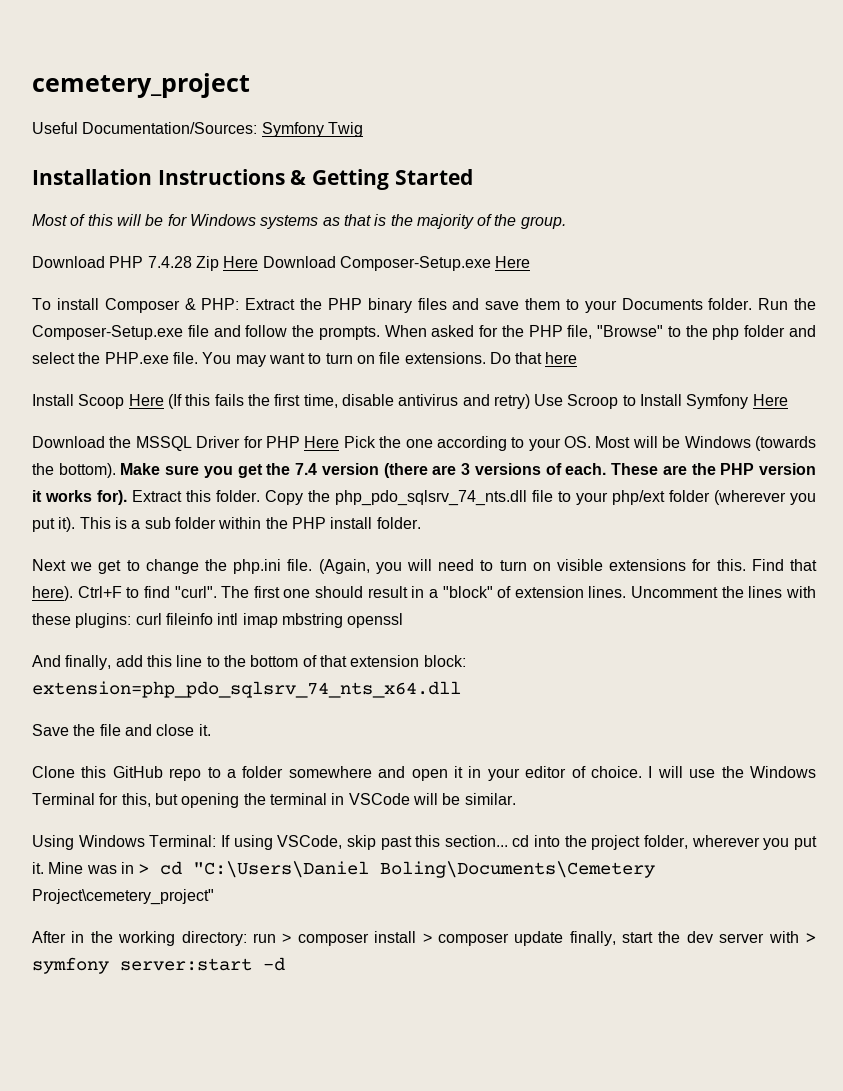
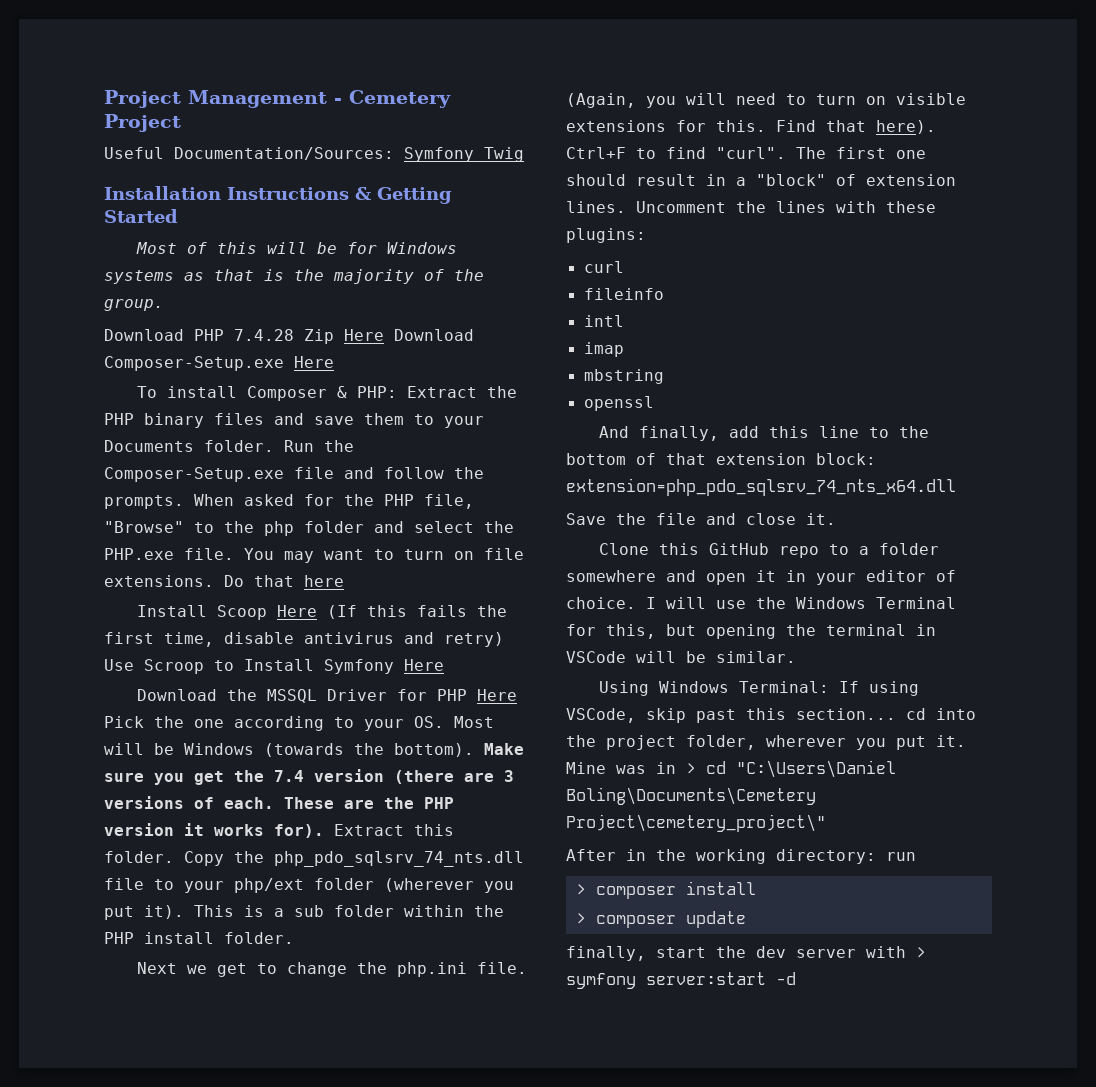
[32,73,250,98] cemetery_project -> [104,90,451,108] [104,114,181,132] Project Management - Cemetery Project
(132, 620) none -> (646, 235) //
(162, 619) none -> (624, 267) //
(213, 619) none -> (664, 294) //
(239, 619) none -> (624, 321) //
(278, 620) none -> (624, 349) //
(343, 620) none -> (664, 376) //
[32,889,214,905] Project\cemetery_project" -> [566,814,826,832] Project\cemetery_project\"
(276, 938) none -> (916, 856) //
(417, 937) none -> (756, 888) //
(564, 938) none -> (746, 919) //

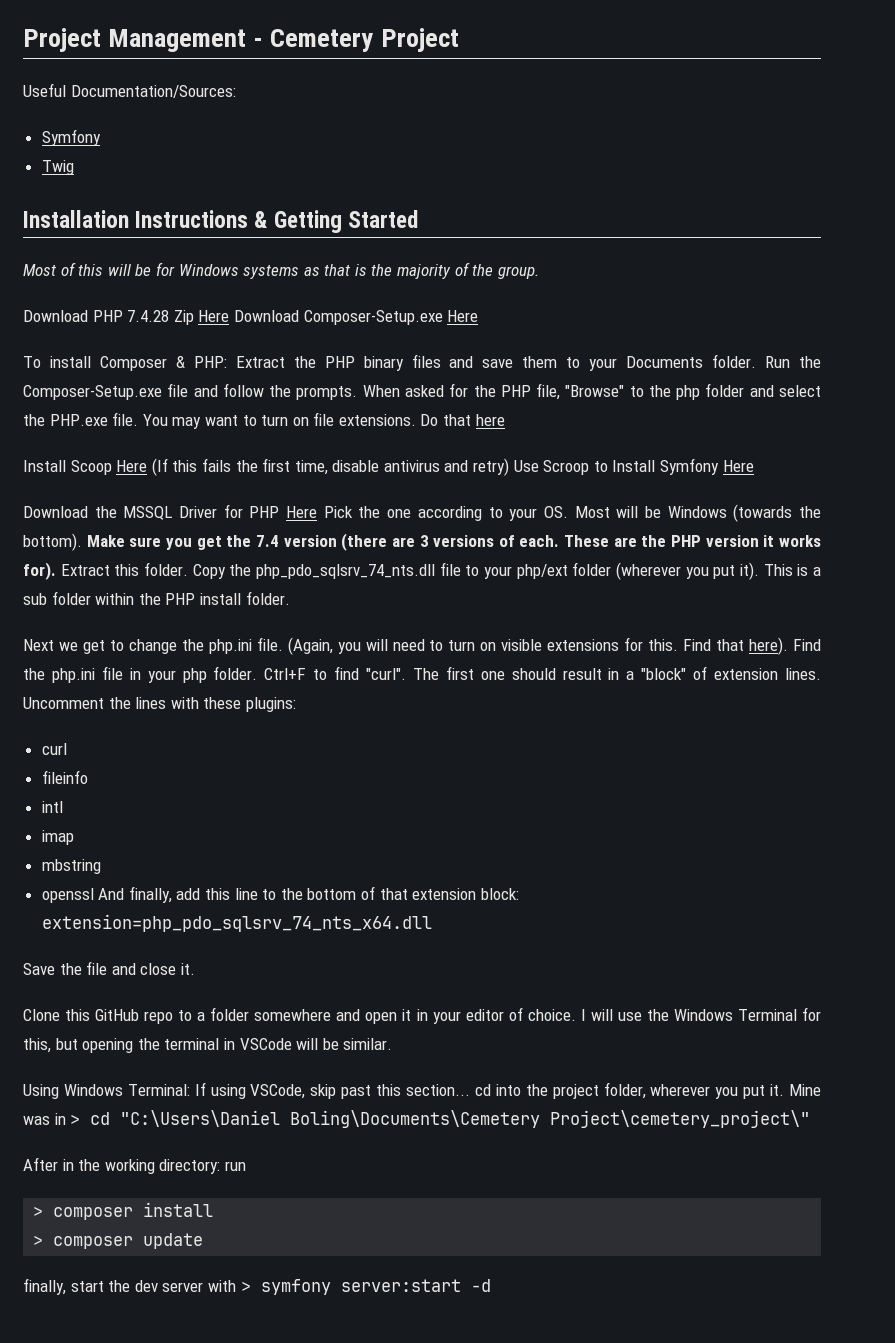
[404,147,474,162] Symfony -> [41,129,101,146] // Symfony //
(936, 127) none -> [793,639,822,651] [23,666,258,683] Find the php.ini file in your php folder.
(654, 403) // -> (94, 895) none

